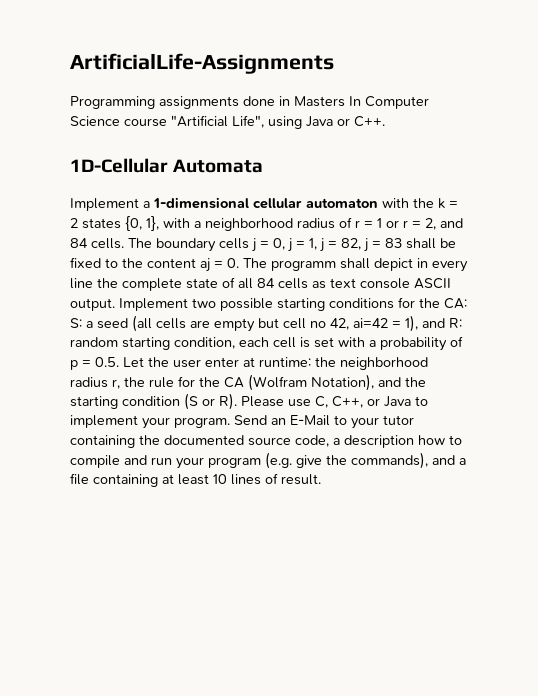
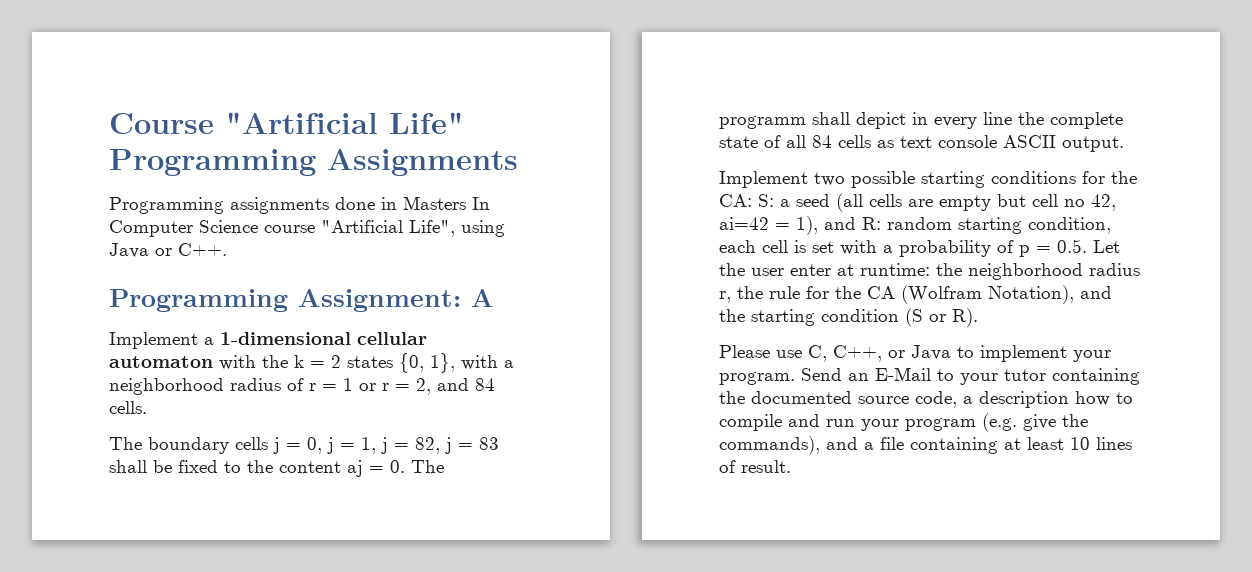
[70,53,334,74] ArtificialLife-Assignments -> [109,112,464,134] [109,149,518,176] Course "Artificial Life" Programming Assignments
[70,158,264,173] 1D-Cellular Automata -> [109,289,494,312] Programming Assignment: A
(124, 243) none -> (147, 407) //
(115, 304) none -> (1124, 144) //
(237, 401) none -> (978, 317) //

